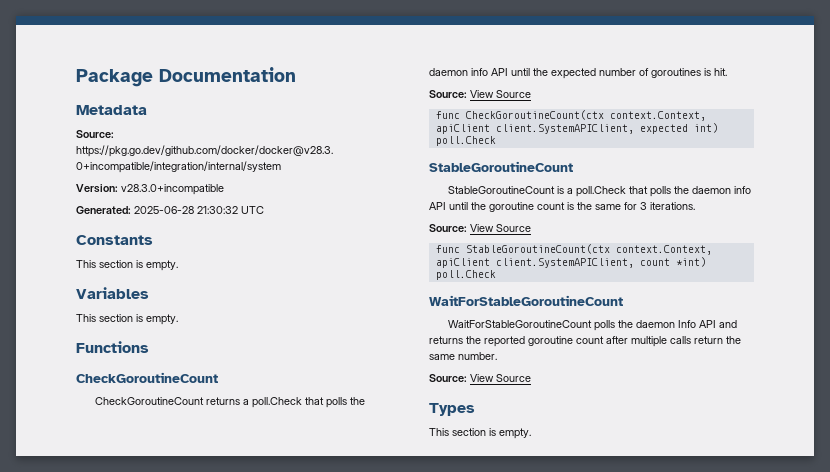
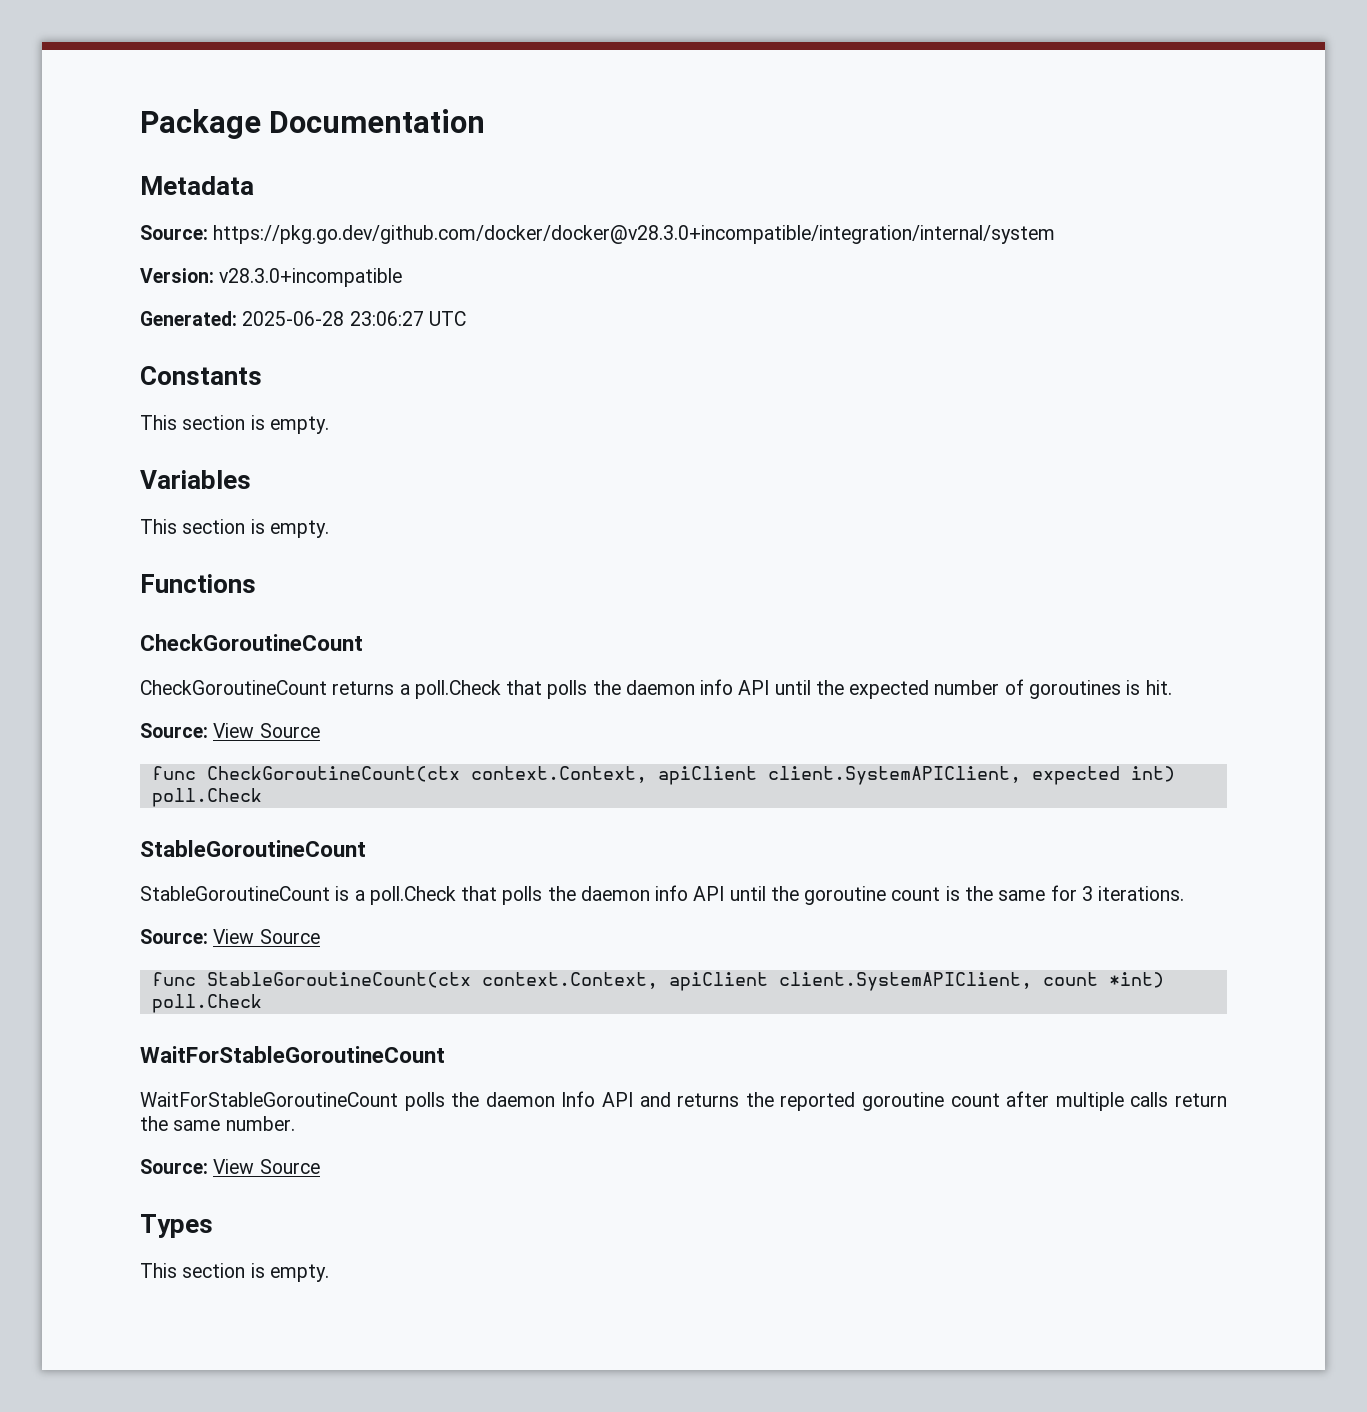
[197,206,238,214] 21:30:32 -> [349,311,424,326] 23:06:27

